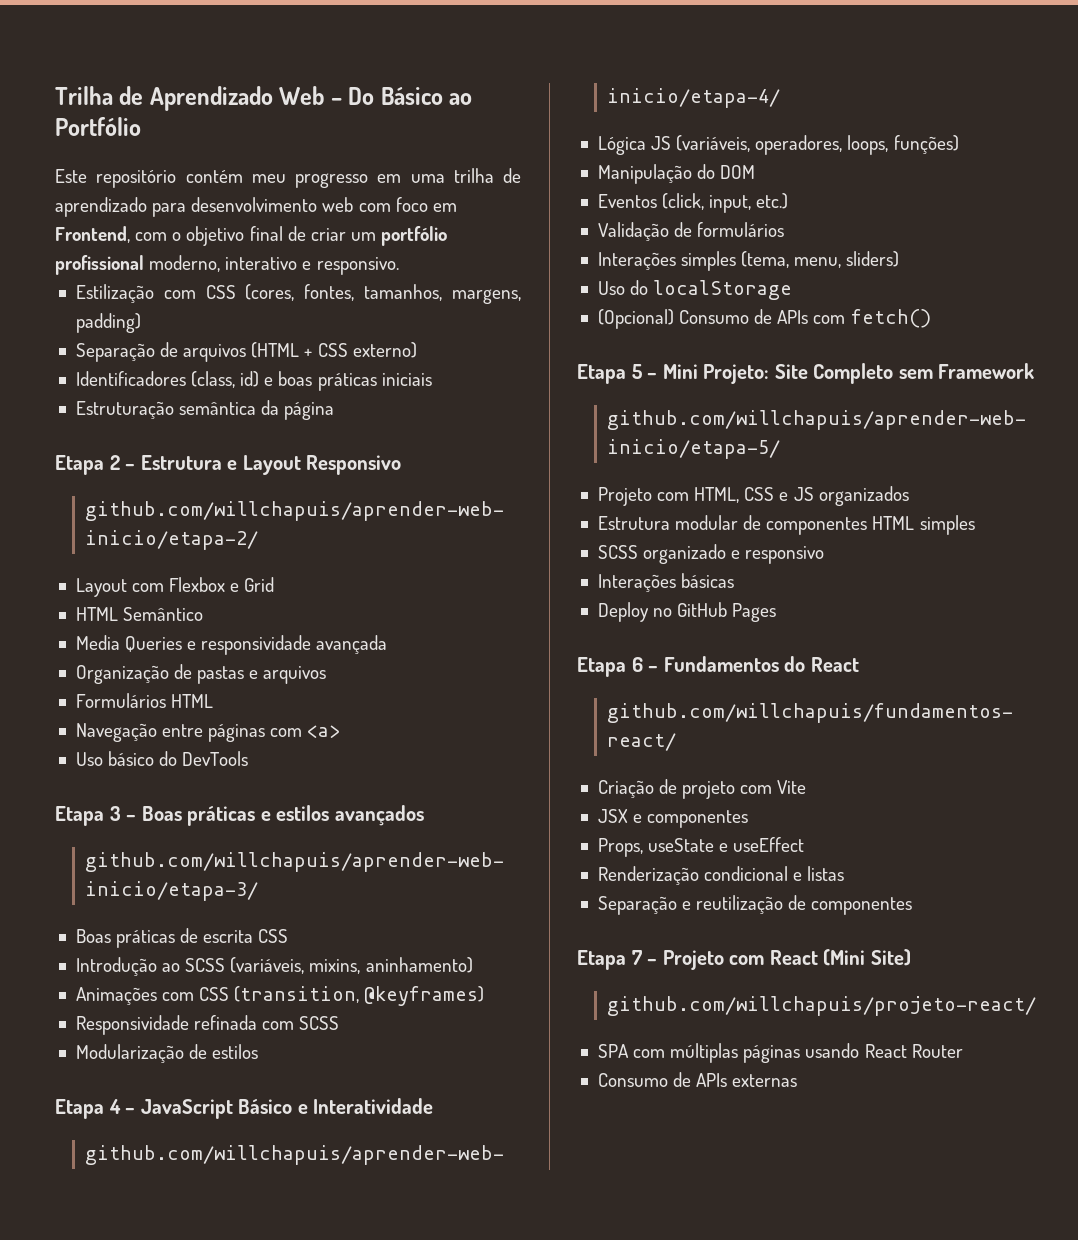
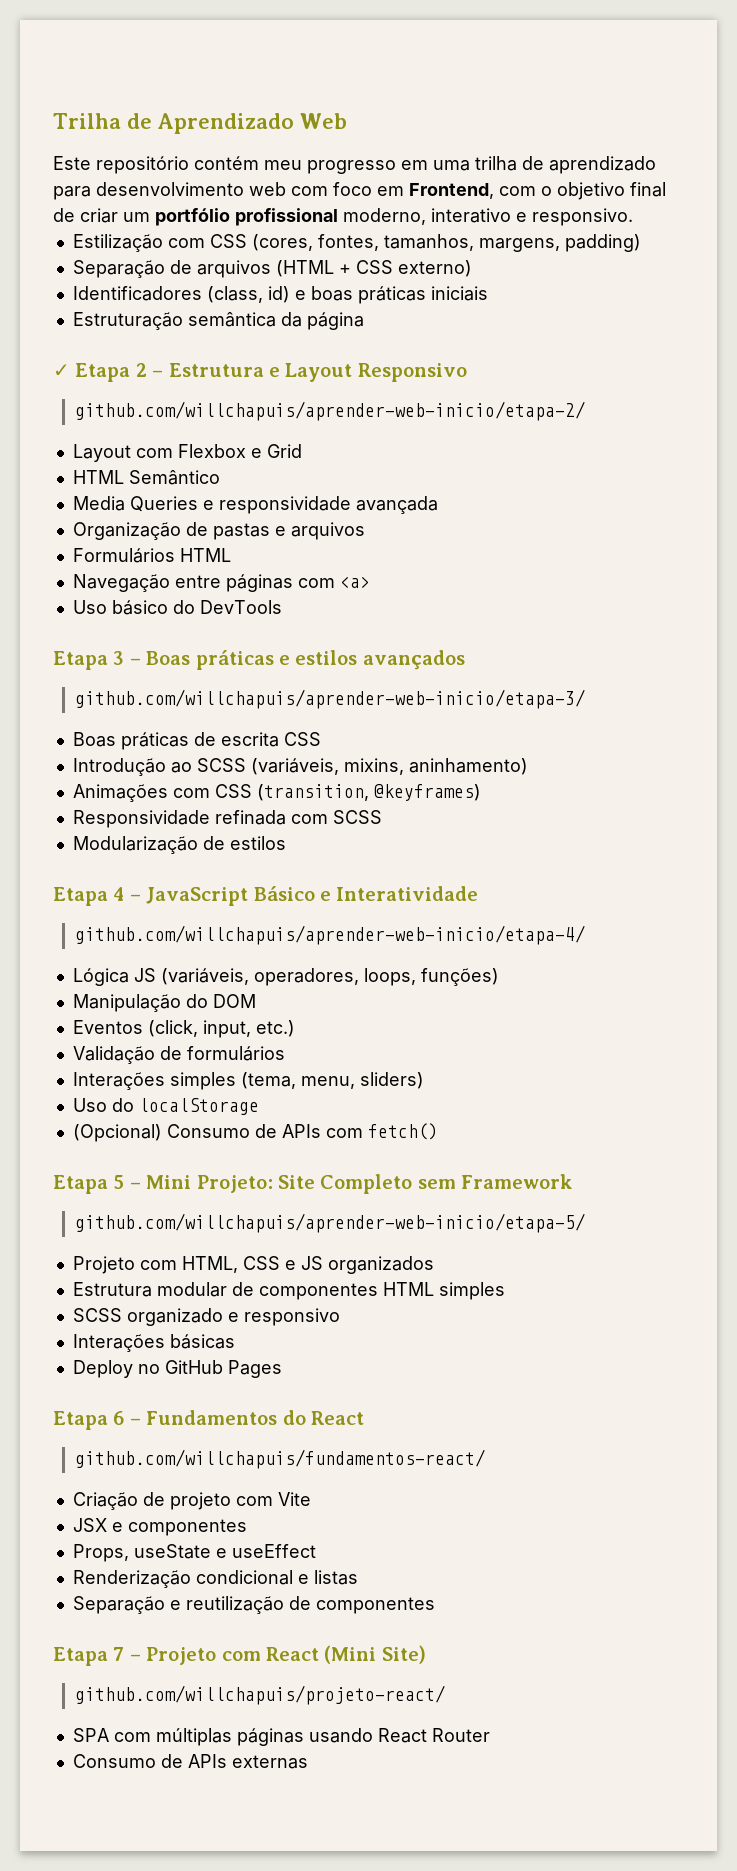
[330,87,473,105] [55,117,141,136] – Do Básico ao Portfólio -> (347, 121) none
(335, 411) none -> [53,364,70,377] ✓

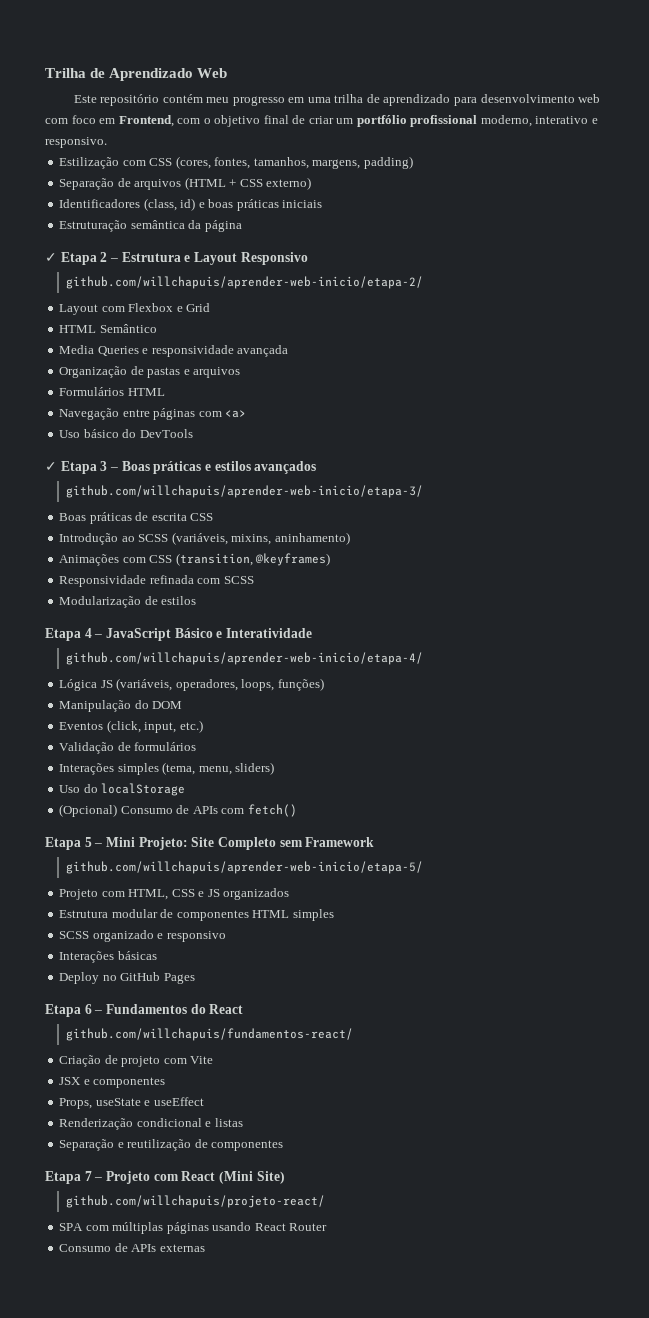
(282, 607) none -> [45,462,57,471] ✓

